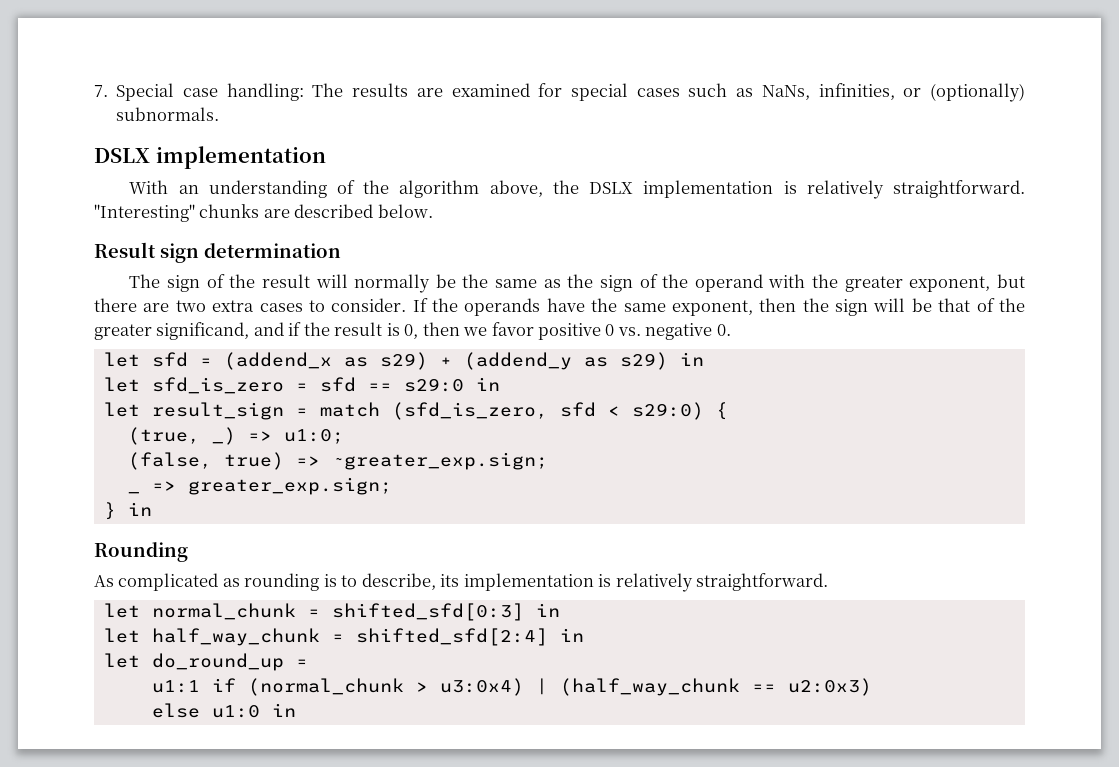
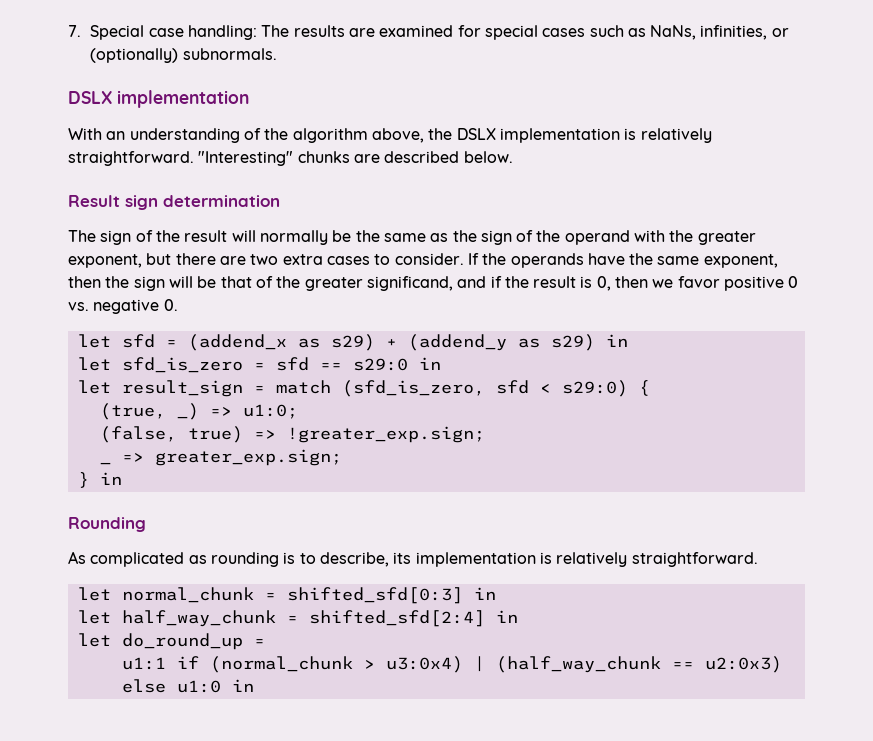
[331,452,548,470] ~greater_exp.sign; -> [286,426,485,443] !greater_exp.sign;

